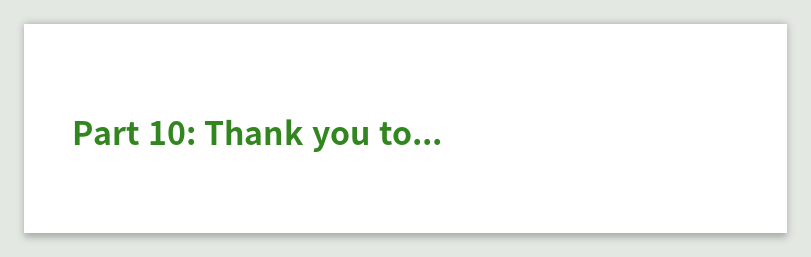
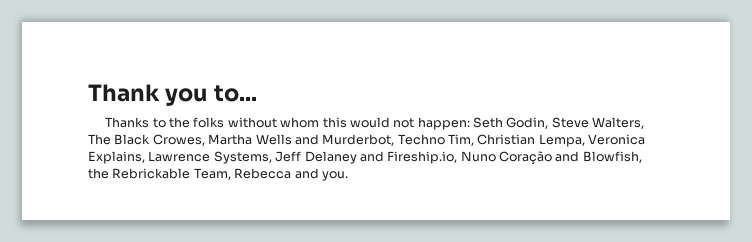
[72,121,196,145] Part 10: -> (88, 93) none
(442, 133) none -> [105,117,645,130] [88,134,646,147] [88,151,642,165] [88,168,348,181] // Thanks to the folks without whom this would not happen: Seth Godin, Steve Walters, The Black Crowes, Martha Wells and Murderbot, Techno Tim, Christian Lempa, Veronica Explains, Lawrence Systems, Jeff Delaney and Fireship.io, Nuno Coração and Blowfish, the Rebrickable Team, Rebecca and you.

